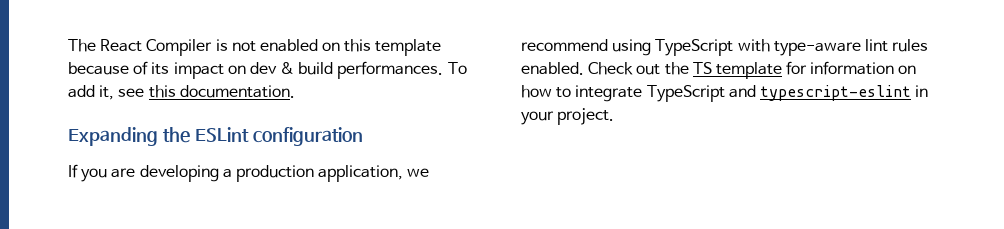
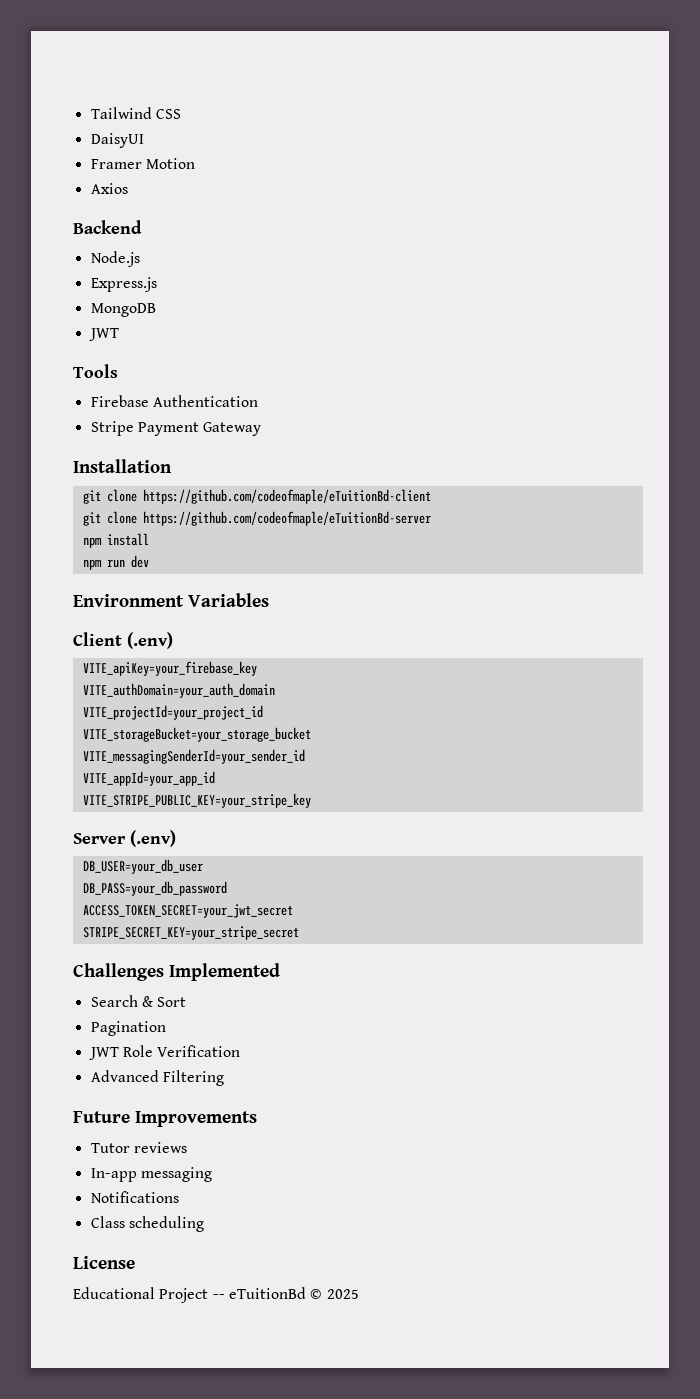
[68,39,442,56] [68,61,467,79] [68,85,295,100] [68,127,363,146] [68,164,430,182] [521,39,929,56] [521,61,917,79] [521,85,929,102] [521,108,615,125] The React Compiler is not enabled on this template because of its impact on dev & build performances. To add it, see this documentation. // Expanding the ESLint configuration // If you are developing a production application, we recommend using TypeScript with type-aware lint rules enabled. Check out the TS template for information on how to integrate TypeScript and typescript-eslint in your project. -> [90,107,181,119] [90,133,144,148] [90,158,195,169] [90,183,128,194] [73,220,142,234] [90,251,140,267] [90,277,157,292] [90,303,156,317] [88,328,119,341] [73,364,118,378] [90,395,258,407] [90,421,262,436] [73,459,172,473] [82,489,431,504] [82,511,431,526] [82,533,149,548] [82,555,149,570] [73,593,269,607] [73,632,173,649] [82,661,257,676] [82,683,275,698] [82,705,263,720] [82,727,311,742] [82,749,305,764] [82,771,215,786] [82,793,311,808] [73,830,176,847] [82,859,203,874] [82,881,227,896] [82,904,293,918] [82,926,299,940] [73,963,280,981] [90,995,187,1007] [90,1021,166,1036] [88,1045,241,1060] [90,1070,224,1086] [73,1111,257,1127] [90,1142,187,1153] [90,1167,212,1182] [90,1191,179,1203] [90,1216,204,1232] [73,1256,135,1269] [73,1287,359,1303] Tailwind CSS // DaisyUI // Framer Motion // Axios // Backend // Node.js // Express.js // MongoDB // JWT // Tools // Firebase Authentication // Stripe Payment Gateway // Installation // git clone https://github.com/codeofmaple/eTuitionBd-client // git clone https://github.com/codeofmaple/eTuitionBd-server // npm install // npm run dev // Environment Variables // Client (.env) // VITE_apiKey=your_firebase_key // VITE_authDomain=your_auth_domain // VITE_projectId=your_project_id // VITE_storageBucket=your_storage_bucket // VITE_messagingSenderId=your_sender_id // VITE_appId=your_app_id // VITE_STRIPE_PUBLIC_KEY=your_stripe_key // Server (.env) // DB_USER=your_db_user // DB_PASS=your_db_password // ACCESS_TOKEN_SECRET=your_jwt_secret // STRIPE_SECRET_KEY=your_stripe_secret // Challenges Implemented // Search & Sort // Pagination // JWT Role Verification // Advanced Filtering // Future Improvements // Tutor reviews // In-app messaging // Notifications // Class scheduling // License // Educational Project -- eTuitionBd © 2025

